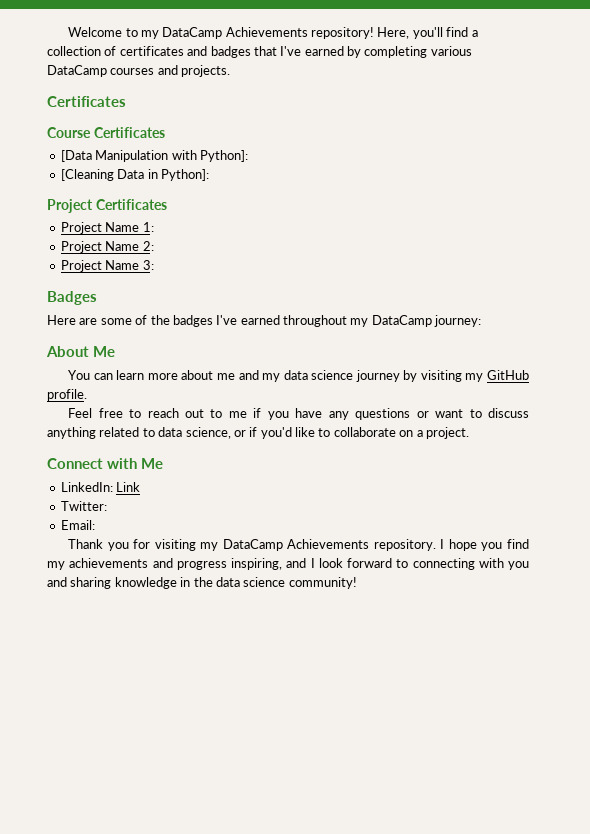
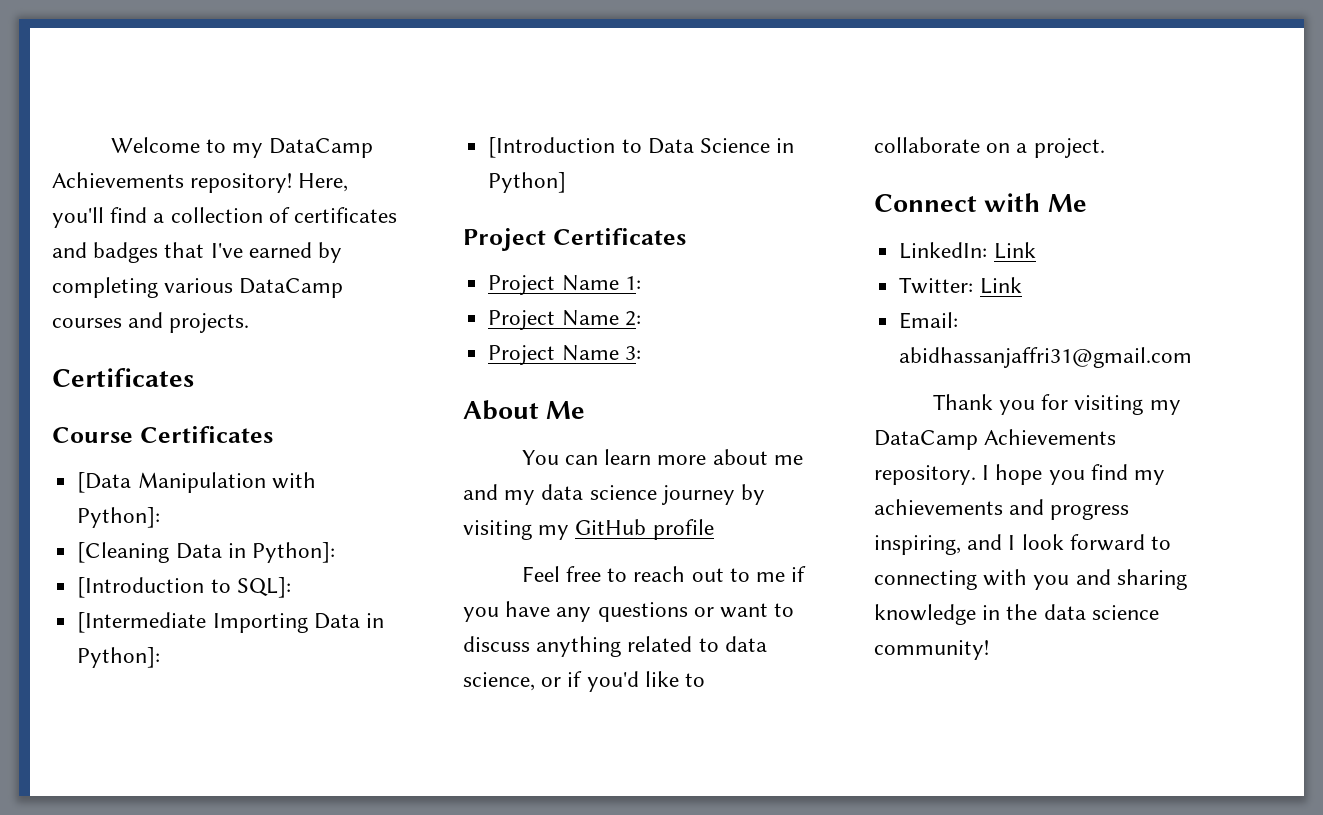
(209, 175) none -> [77,577,291,598] [77,612,384,633] [77,647,161,668] [488,137,795,158] [488,172,567,193] // [Introduction to SQL]: // [Intermediate Importing Data in Python]: // [Introduction to Data Science in Python]
[47,291,97,305] [47,315,482,327] // Badges // Here are some of the badges I've earned throughout my DataCamp journey: -> (641, 353) none
[47,389,87,401] profile. -> [652,519,714,540] profile
(107, 506) none -> [979,277,1022,294] Link
(95, 525) none -> [899,347,1193,368] abidhassanjaffri31@gmail.com

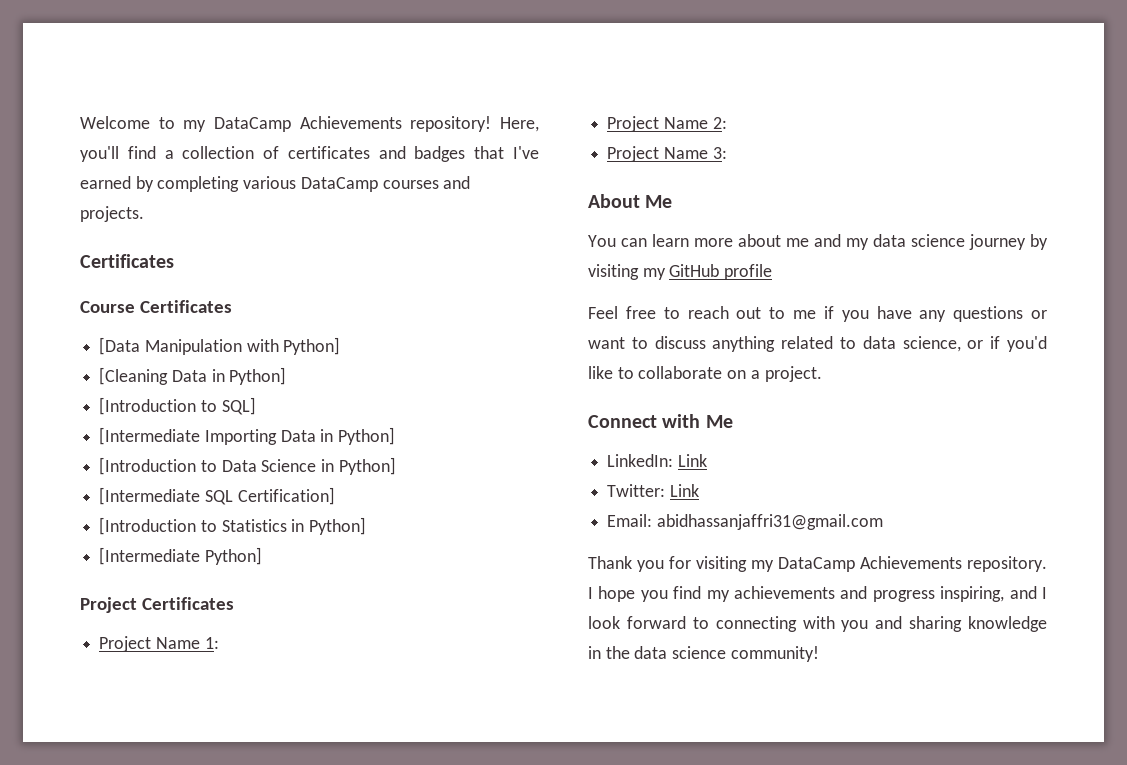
[77,507,161,528] Python]: -> [283,337,341,355] Python]
[251,542,335,563] [77,577,291,598] Python]: // [Introduction to SQL]: -> [229,367,287,385] [99,397,256,415] Python] // [Introduction to SQL]
[77,647,161,668] Python]: -> [338,427,396,445] Python]
(567, 182) none -> [99,487,335,505] [99,517,367,535] [99,547,262,565] // [Intermediate SQL Certification] // [Introduction to Statistics in Python] // [Intermediate Python]

